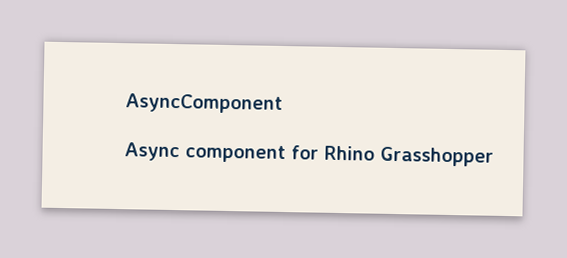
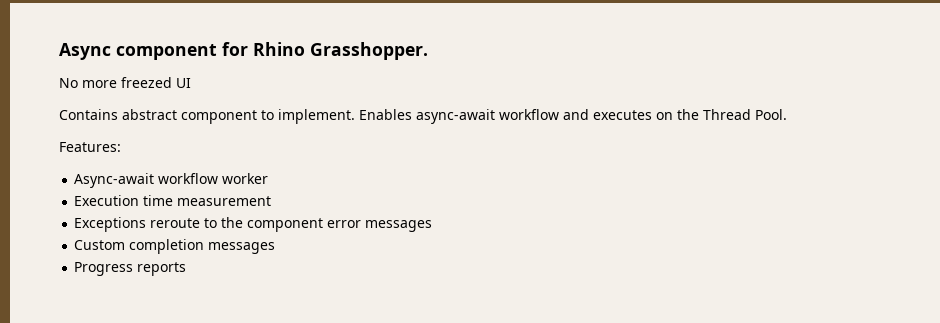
[125,93,283,114] AsyncComponent // -> (59, 51) none
[380,146,494,167] Grasshopper -> [310,42,428,60] [59,77,191,88] [59,109,787,124] [59,142,121,152] [74,173,269,188] [74,195,272,206] [74,217,433,232] [74,239,276,254] [74,262,187,276] Grasshopper. // No more freezed UI // Contains abstract component to implement. Enables async-await workflow and executes on the Thread Pool. // Features: // Async-await workflow worker // Execution time measurement // Exceptions reroute to the component error messages // Custom completion messages // Progress reports

